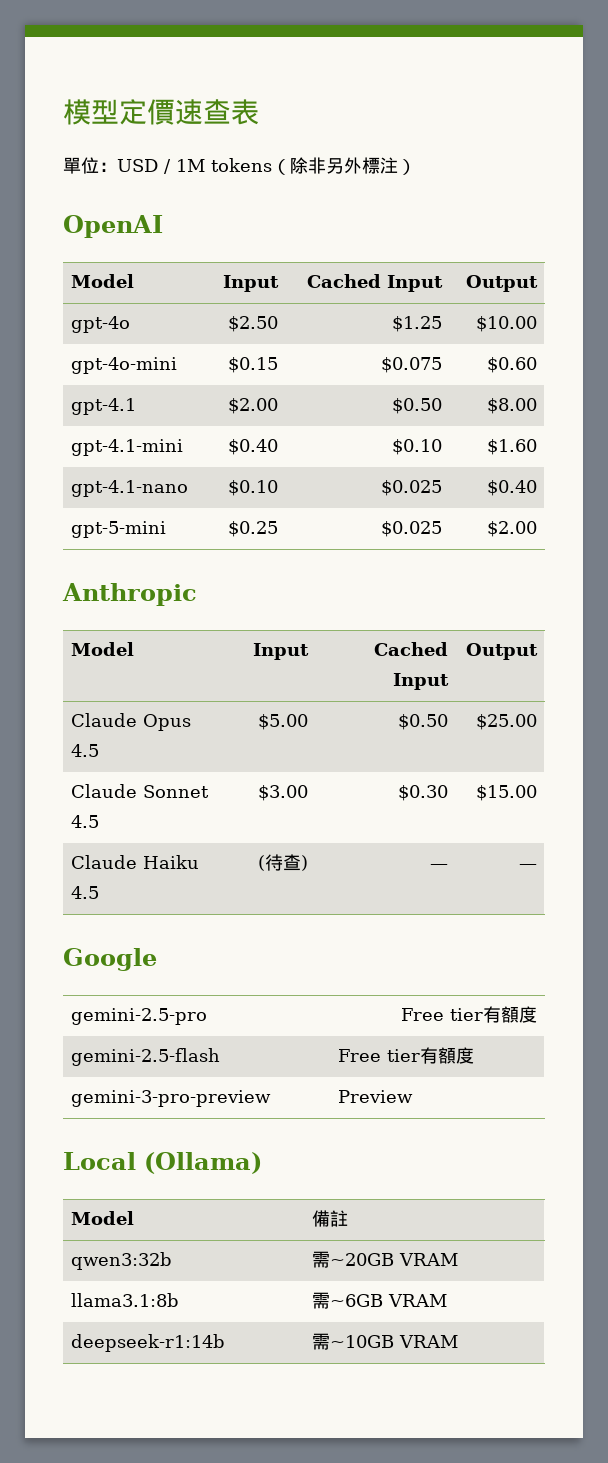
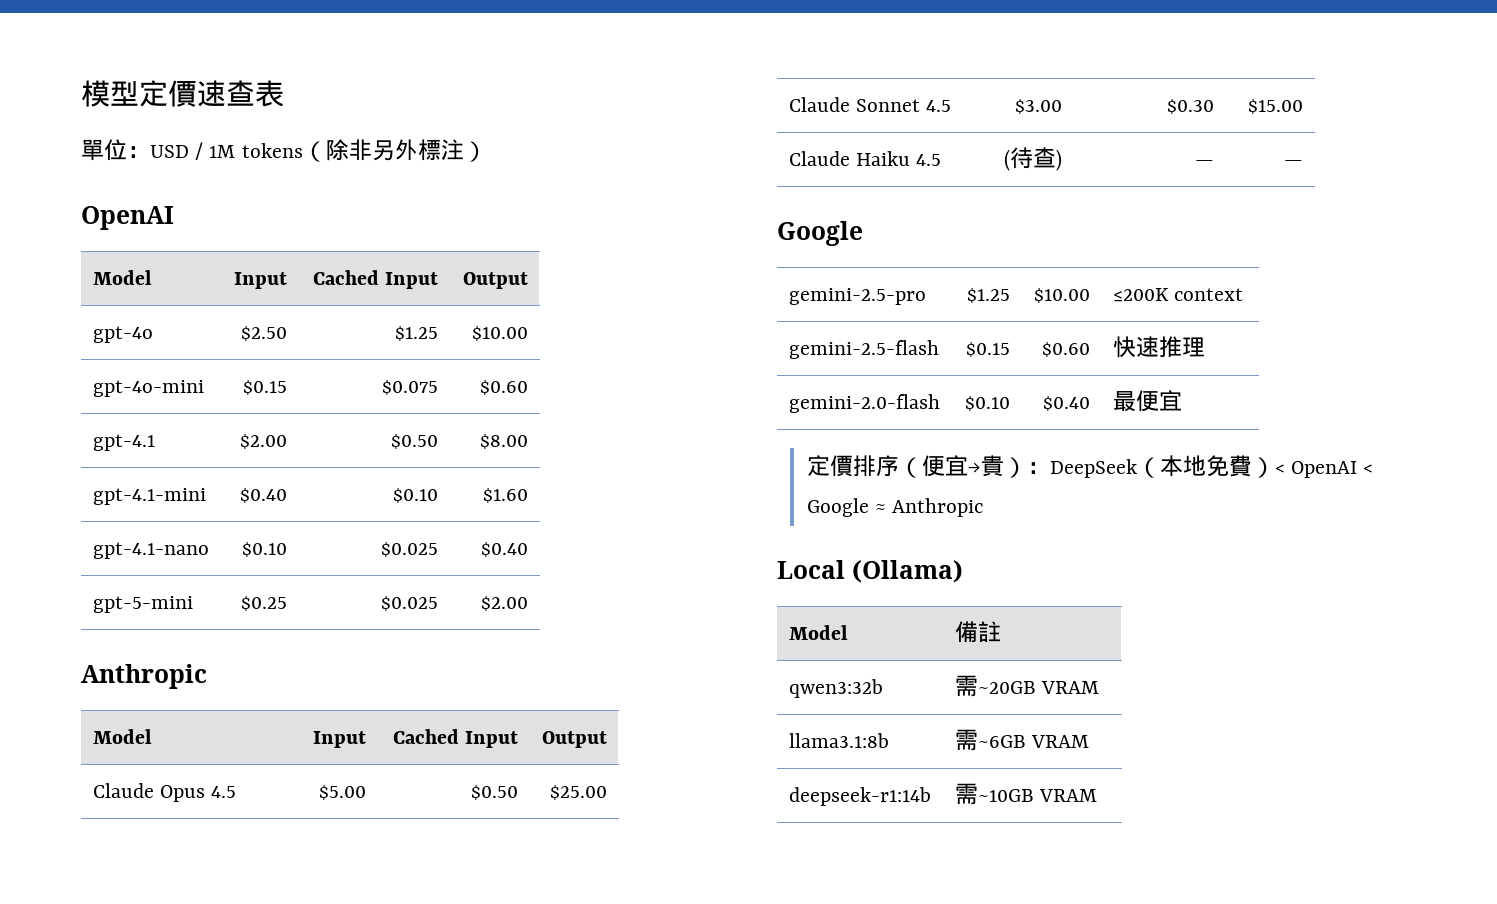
[400,1006,537,1023] [71,1048,221,1066] [338,1047,475,1064] [71,1090,272,1107] [338,1090,414,1103] Free tier有額度 // gemini-2.5-flash | Free tier有額度 // gemini-3-pro-preview | Preview -> [967,288,1011,303] [1034,288,1091,303] [1112,288,1243,302] [788,340,939,359] [966,342,1011,357] [1042,342,1091,357] [1112,336,1205,358] [788,394,940,413] [965,396,1011,411] [1043,396,1091,411] [1112,390,1182,412] [806,455,1373,478] [806,498,983,517] $1.25 | $10.00 | ≤200K context // gemini-2.5-flash | $0.15 | $0.60 | 快速推理 // gemini-2.0-flash | $0.10 | $0.40 | 最便宜 // 定價排序（便宜→貴）：DeepSeek（本地免費）< OpenAI < Google ≈ Anthropic

